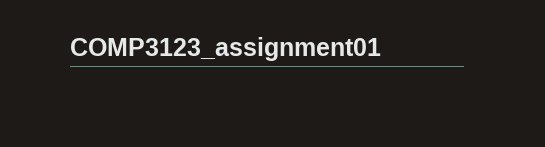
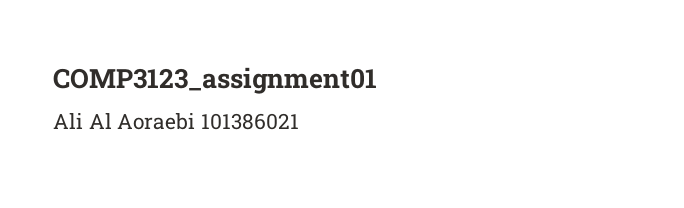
(381, 49) none -> [53,113,300,130] // Ali Al Aoraebi 101386021

